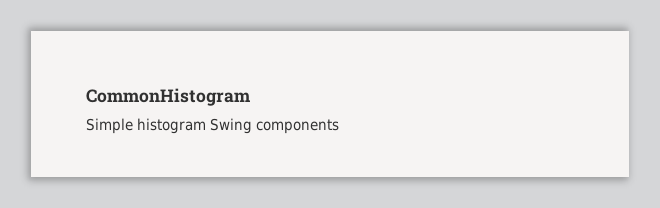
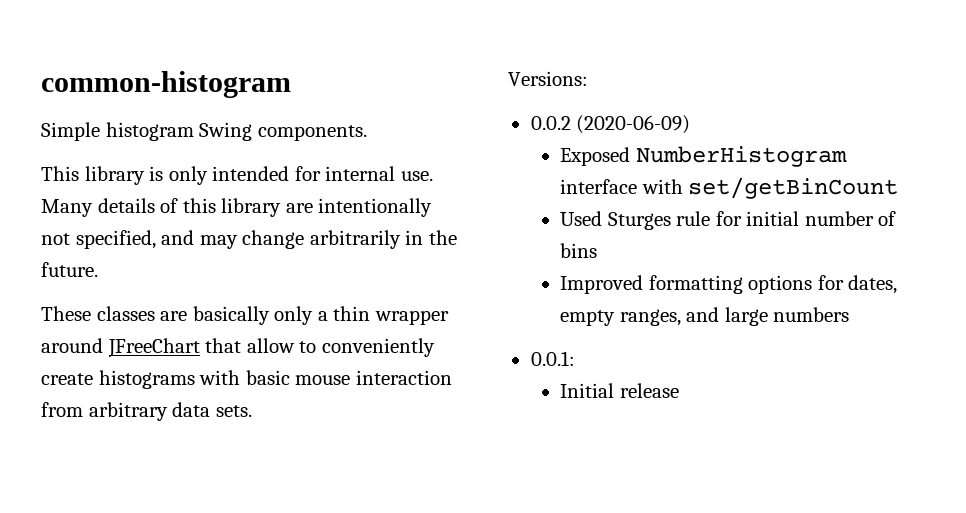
[86,88,250,106] CommonHistogram -> [41,71,291,98] common-histogram
[256,119,340,134] components -> [257,125,367,141] [41,166,433,185] [41,198,433,217] [41,230,457,249] [41,262,98,277] [41,306,449,325] [41,338,435,358] [41,370,452,389] [41,402,252,421] [508,71,588,86] [530,115,691,134] [560,146,847,167] [560,177,899,199] [560,211,897,230] [560,243,598,258] [560,275,898,294] [560,307,850,326] [530,351,575,366] [560,383,679,398] components. // This library is only intended for internal use. Many details of this library are intentionally not specified, and may change arbitrarily in the future. // These classes are basically only a thin wrapper around JFreeChart that allow to conveniently create histograms with basic mouse interaction from arbitrary data sets. // Versions: // 0.0.2 (2020-06-09) // Exposed NumberHistogram interface with set/getBinCount // Used Sturges rule for initial number of bins // Improved formatting options for dates, empty ranges, and large numbers // 0.0.1: // Initial release

